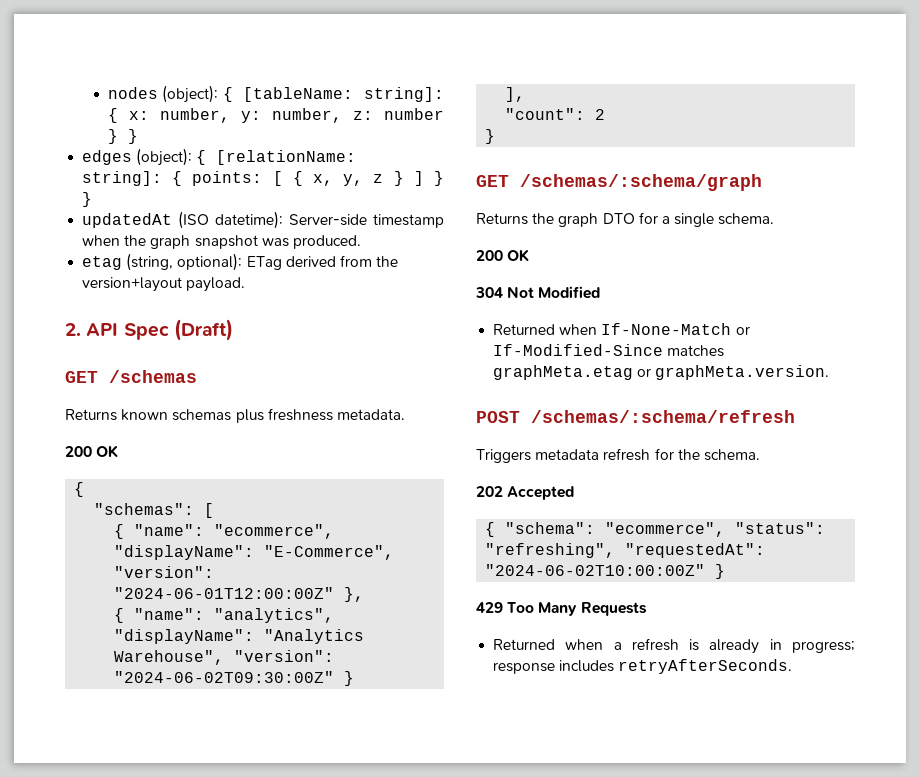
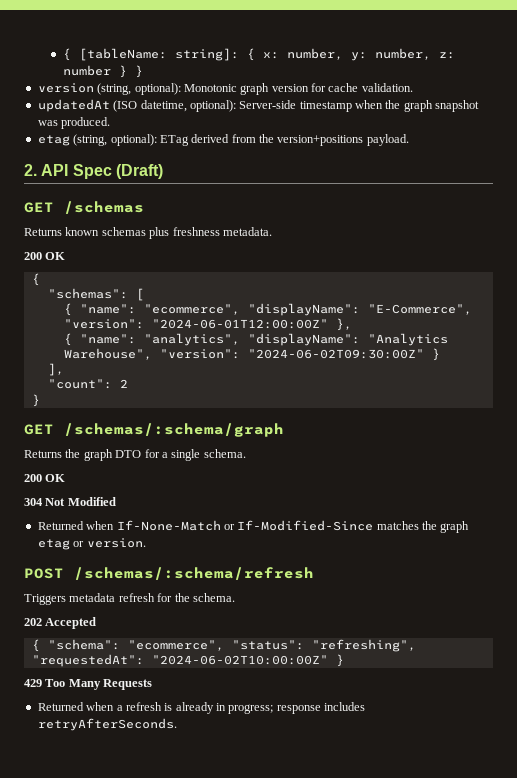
[107,85,219,103] nodes (object): -> (62, 54) none
[82,148,357,166] [82,171,444,186] [82,192,93,207] edges (object): { [relationName: string]: { points: [ { x, y, z } ] } } -> [37,83,413,95] version (string, optional): Monotonic graph version for cache validation.
[215,211,284,229] datetime): -> [140,100,236,112] datetime, optional):
[82,277,183,292] version+layout -> [277,135,364,146] version+positions
[493,365,830,380] graphMeta.etag or graphMeta.version. -> [422,521,470,533] [37,538,146,550] the graph etag or version.

